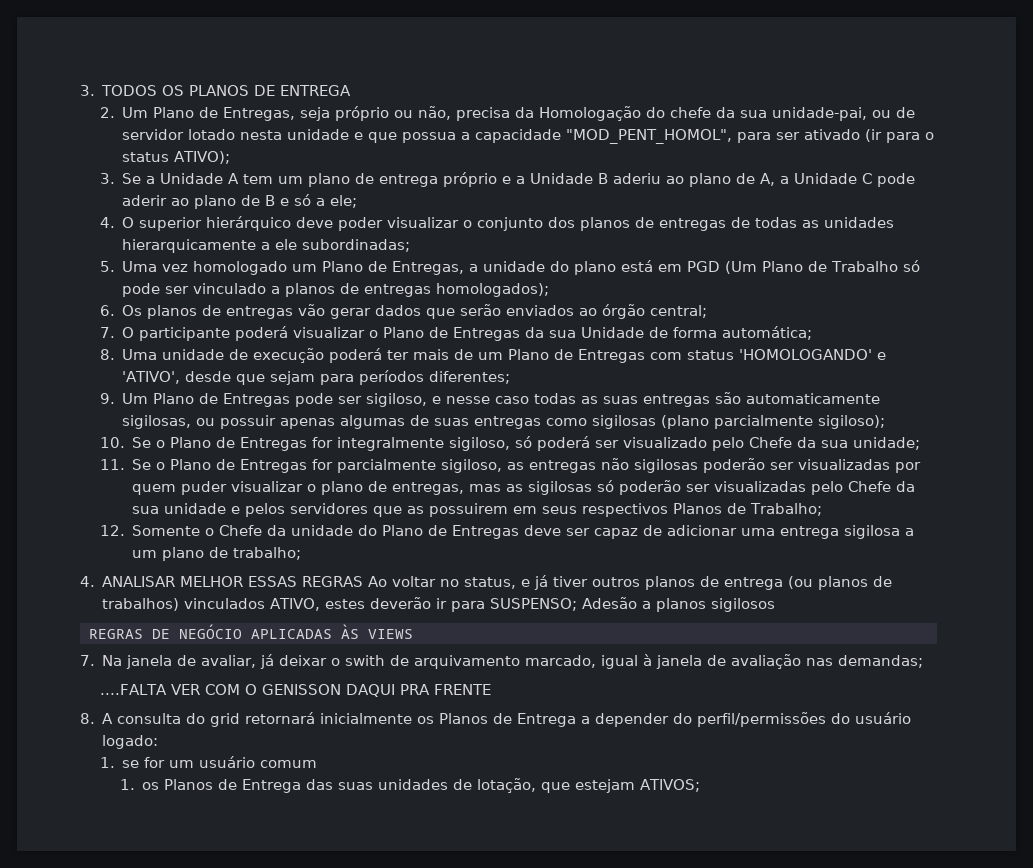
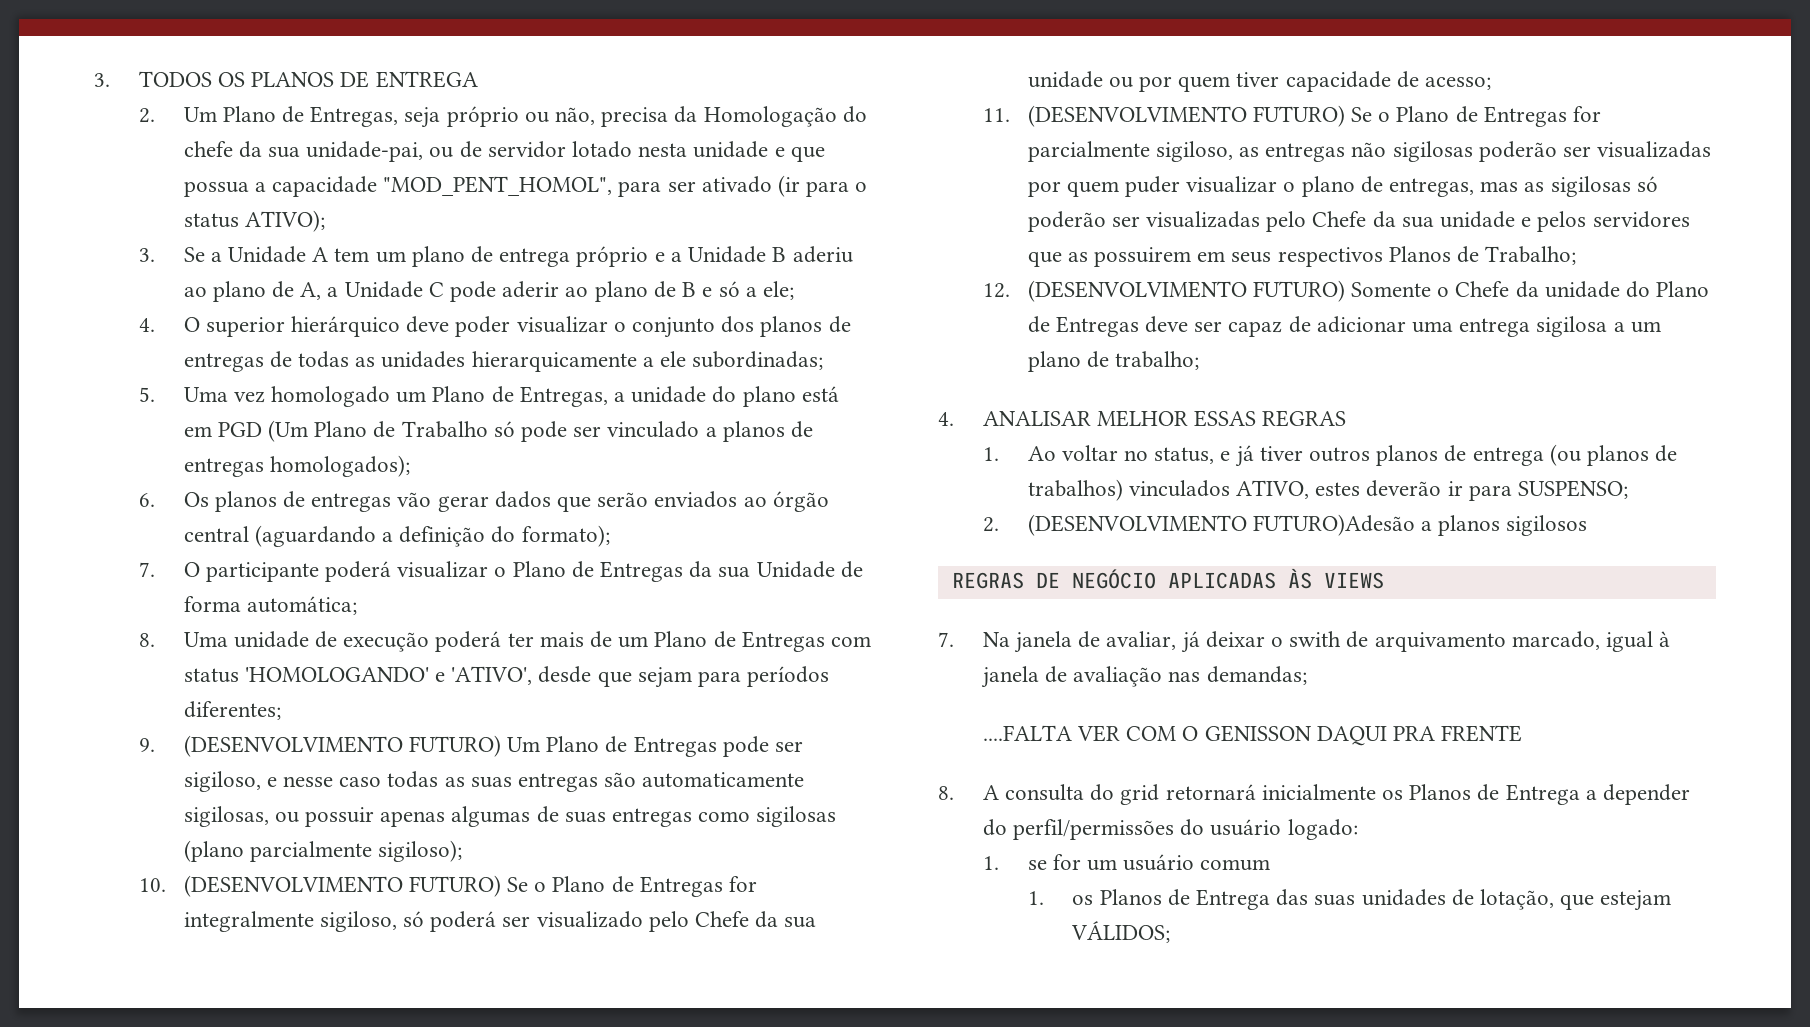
[650,305,708,318] central; -> [183,525,610,547] central (aguardando a definição do formato);
(116, 398) none -> [183,735,501,757] (DESENVOLVIMENTO FUTURO)
(126, 442) none -> [183,875,501,897] (DESENVOLVIMENTO FUTURO)
[853,437,921,450] unidade; -> [1027,71,1492,92] unidade ou por quem tiver capacidade de acesso;
(126, 464) none -> [1027,105,1345,127] (DESENVOLVIMENTO FUTURO)
(126, 530) none -> [1027,280,1345,302] (DESENVOLVIMENTO FUTURO)
(364, 581) none -> [982,447,999,461] // 1.
[582,597,638,609] Adesão -> [982,514,1415,536] // 2. (DESENVOLVIMENTO FUTURO)Adesão
[640,779,701,792] ATIVOS; -> [1071,921,1171,943] VÁLIDOS;

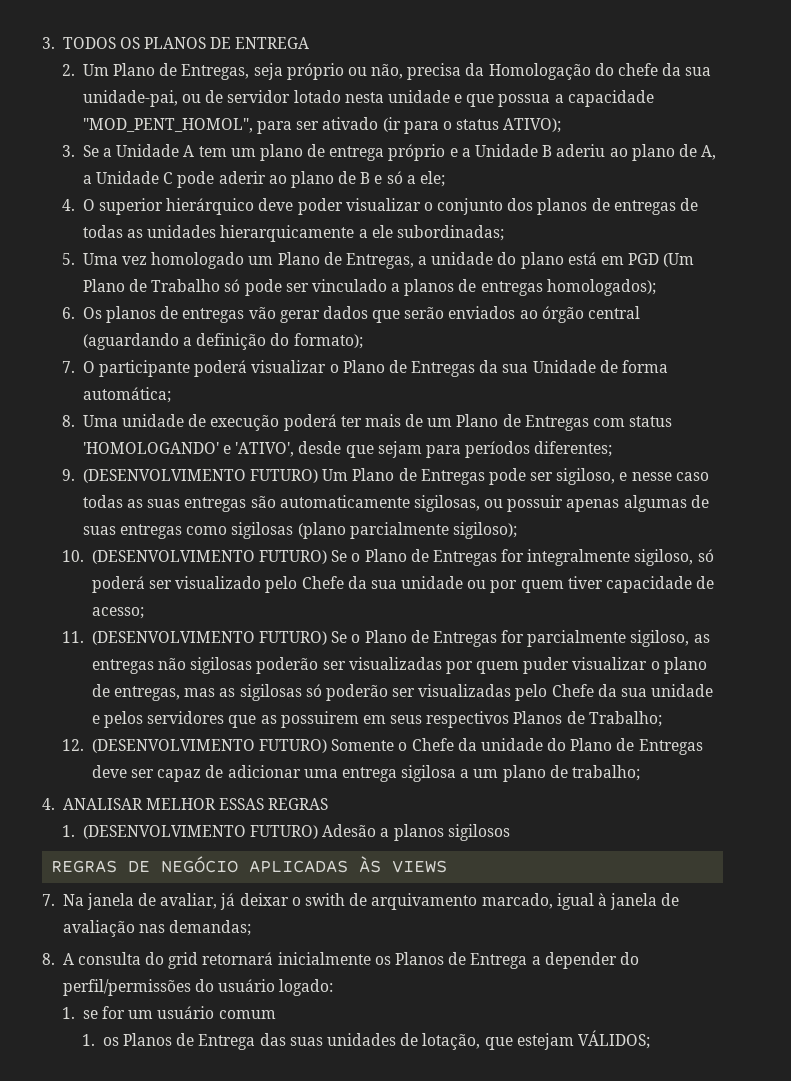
[1027,444,1678,467] [1027,479,1629,501] [982,514,1415,536] Ao voltar no status, e já tiver outros planos de entrega (ou planos de trabalhos) vinculados ATIVO, estes deverão ir para SUSPENSO; // 2. (DESENVOLVIMENTO FUTURO)Adesão -> [82,824,377,839] (DESENVOLVIMENTO FUTURO) Adesão
[982,725,1523,746] // ....FALTA VER COM O GENISSON DAQUI PRA FRENTE -> (252, 928) none

